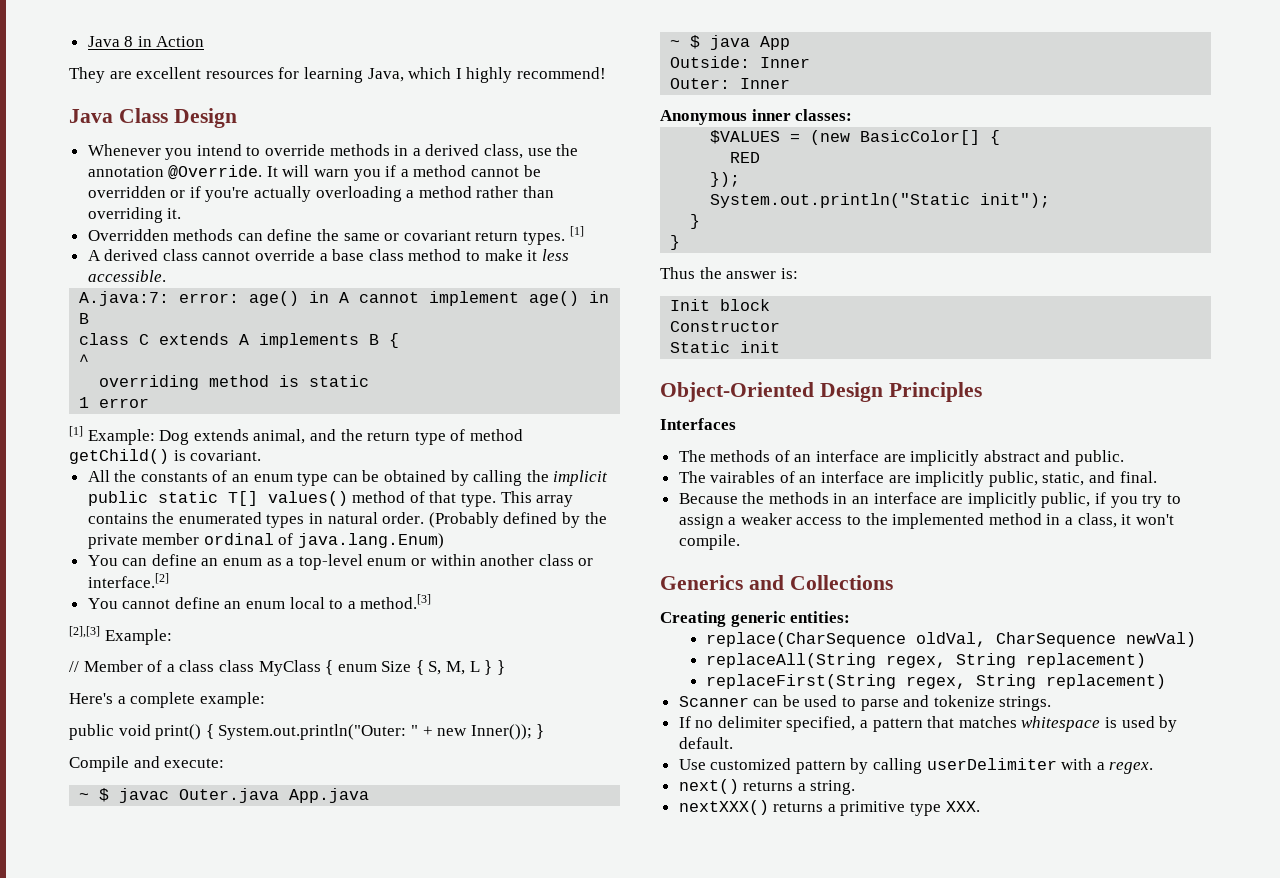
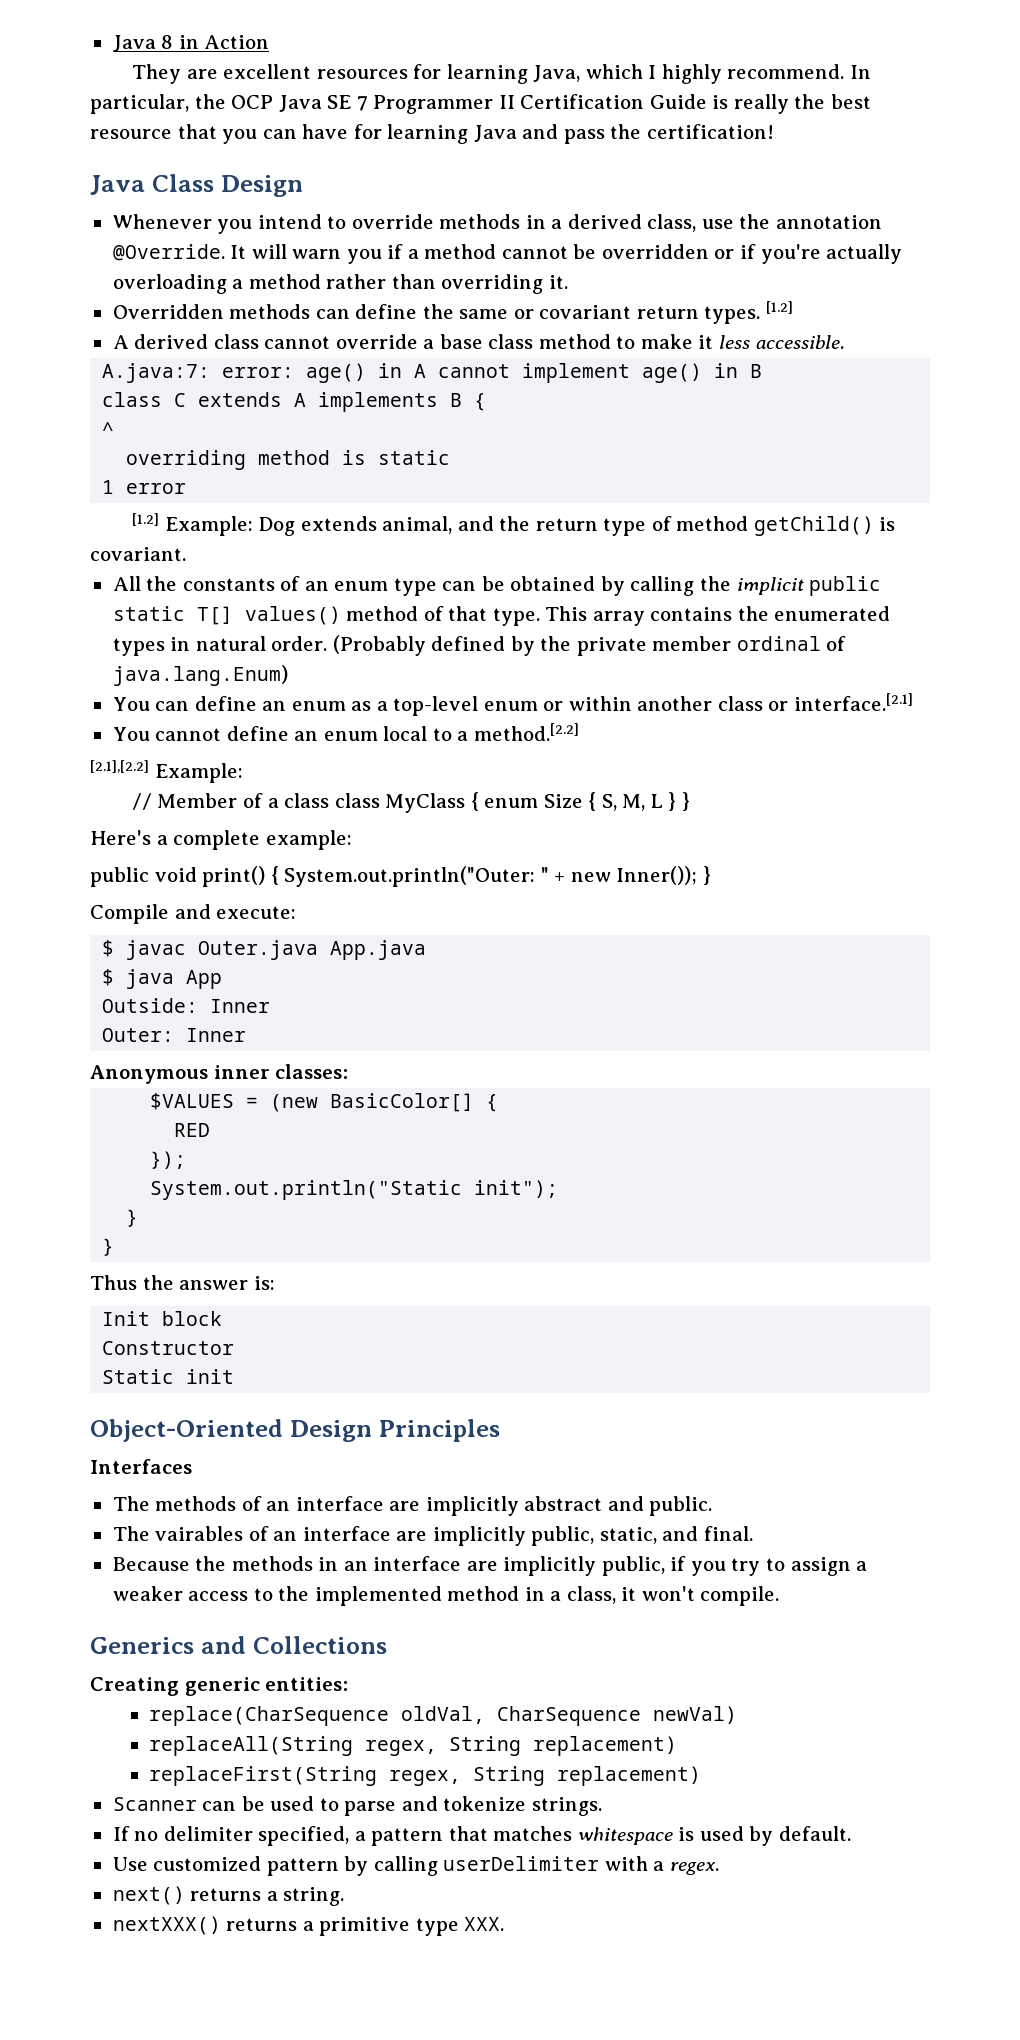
[516,67,606,79] recommend! -> [727,64,871,79] [90,94,871,114] [90,124,774,144] recommend. In particular, the OCP Java SE 7 Programmer II Certification Guide is really the best resource that you can have for learning Java and pass the certification!
[569,226,584,237] [1] -> [765,301,793,314] [1.2]
[69,426,83,437] [1] -> [131,513,159,526] [1.2]
[87,573,169,588] interface.[2] -> [794,693,914,711] interface.[2.1]
[360,594,432,609] [69,626,100,638] method.[3] // [2],[3] -> [473,723,579,741] [90,760,149,773] method.[2.2] // [2.1],[2.2]
[79,793,90,800] ~ -> (297, 912) none
[670,40,681,47] ~ -> (427, 950) none

